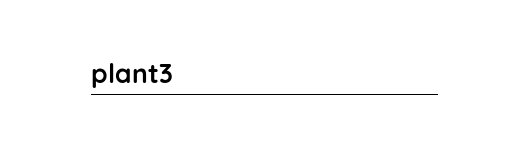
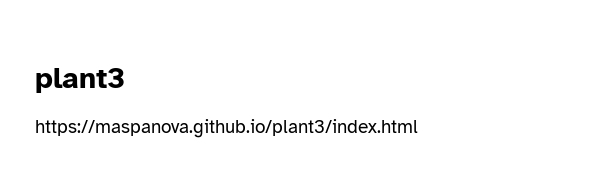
(173, 75) none -> [35,119,418,138] // https://maspanova.github.io/plant3/index.html

